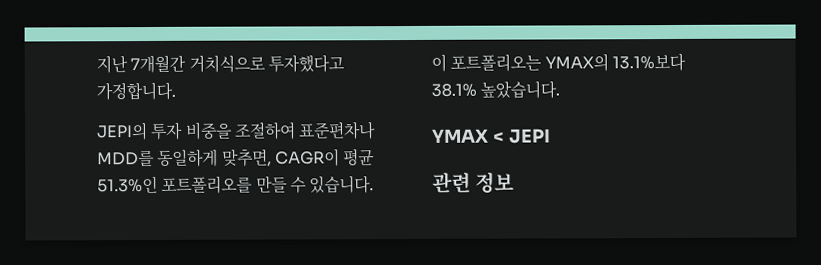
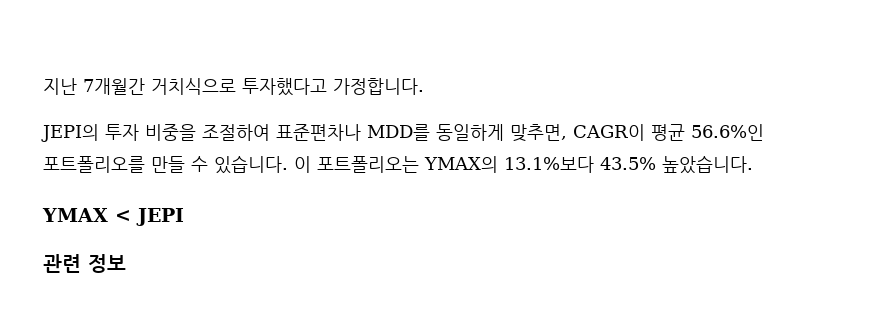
[97,175,158,194] 51.3%인 -> [691,124,764,141] 56.6%인
[431,83,477,97] 38.1% -> [600,157,656,170] 43.5%

